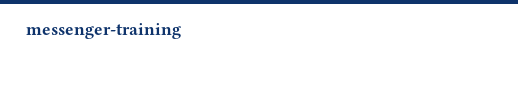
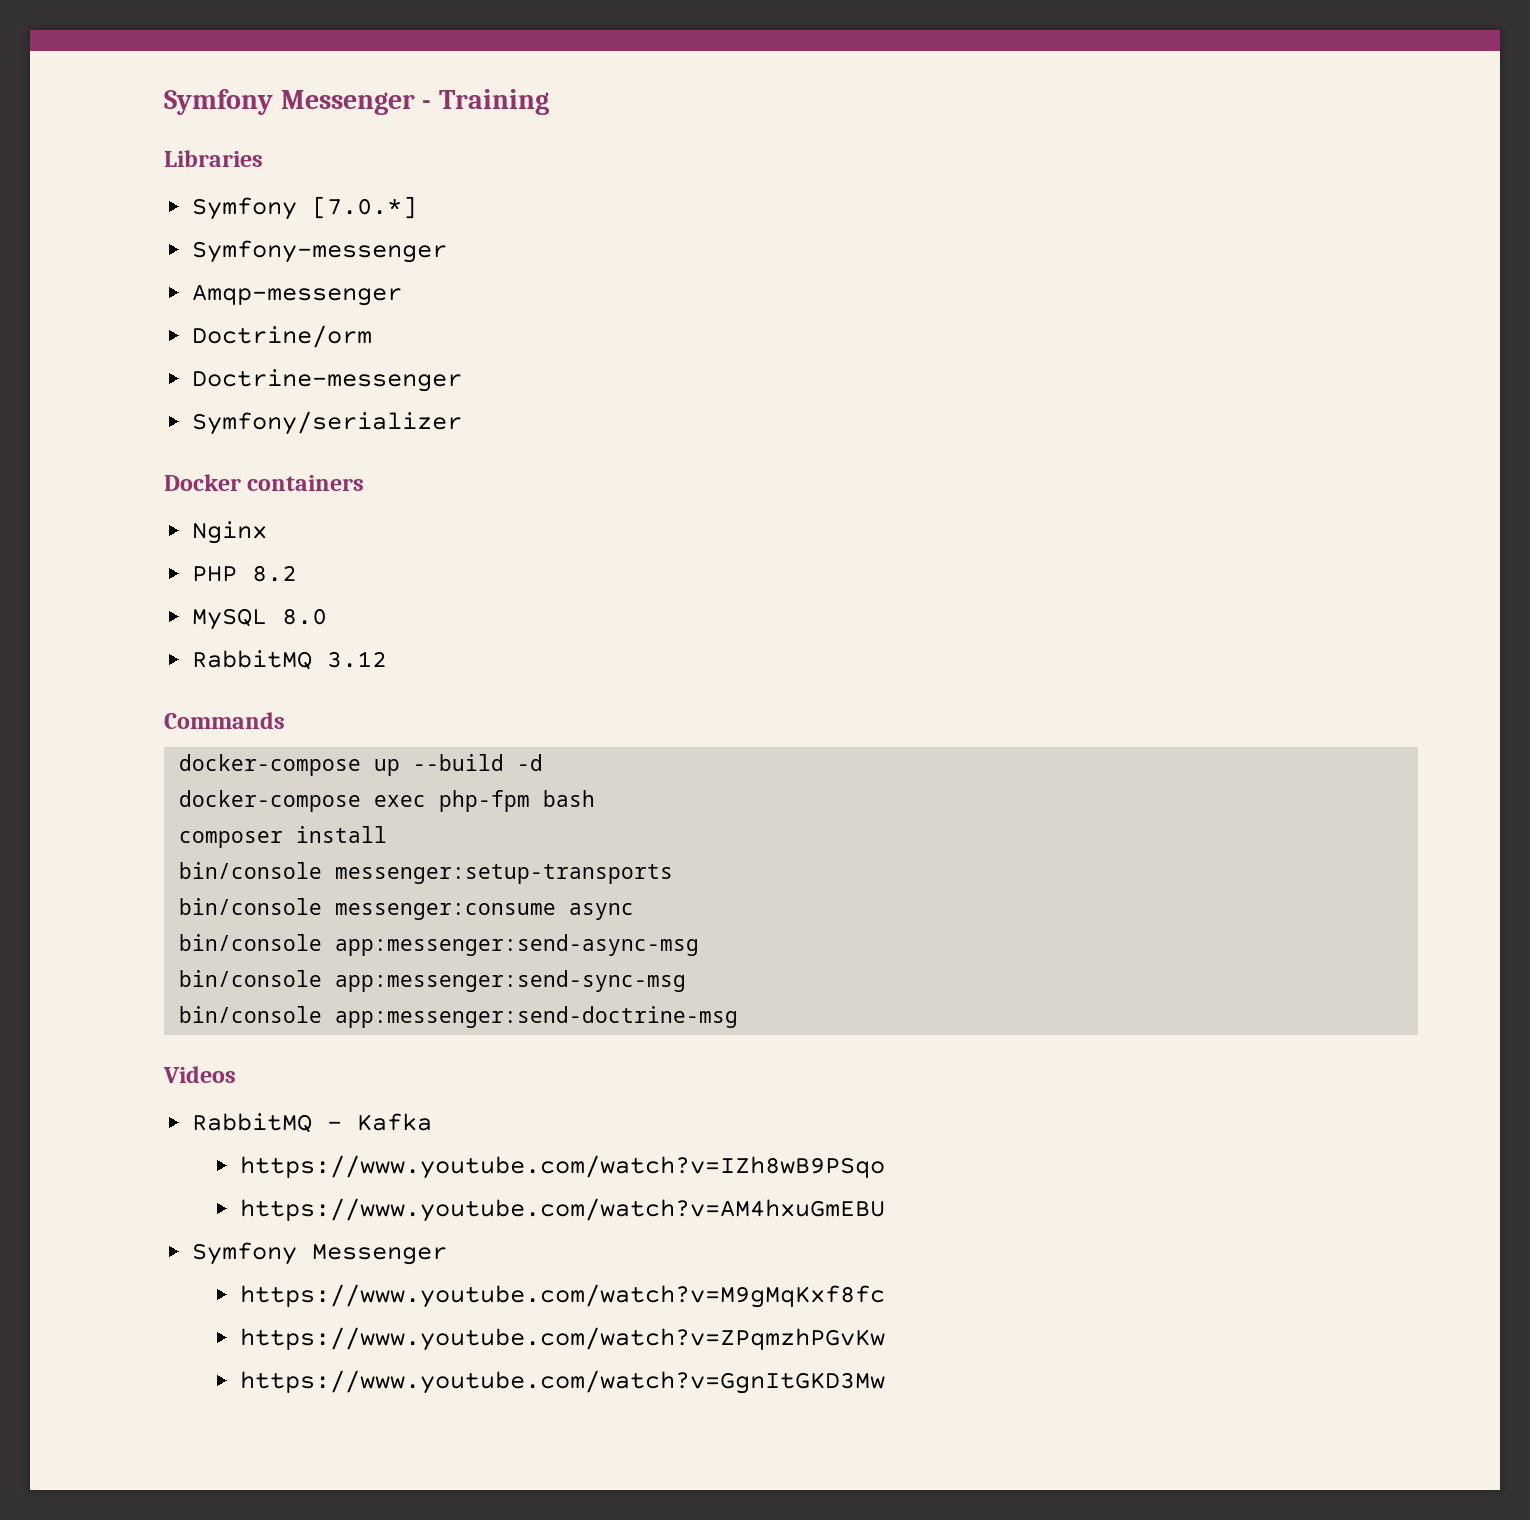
[26,23,181,39] messenger-training -> [164,89,549,115] [164,150,263,167] [192,196,418,220] [192,240,448,263] [192,284,403,306] [192,325,373,348] [192,369,463,392] [192,411,463,435] [164,474,365,491] [192,521,268,544] [192,565,298,582] [192,608,328,630] [192,650,388,670] [164,712,285,729] [179,754,544,776] [179,790,596,812] [179,826,388,848] [179,862,674,884] [179,898,635,920] [179,934,700,956] [179,970,687,992] [179,1006,739,1028] [163,1066,236,1083] [192,1113,433,1133] [239,1155,885,1179] [239,1198,885,1222] [192,1242,448,1265] [239,1284,885,1308] [239,1327,885,1351] [239,1370,885,1394] Symfony Messenger - Training // Libraries // Symfony [7.0.*] // Symfony-messenger // Amqp-messenger // Doctrine/orm // Doctrine-messenger // Symfony/serializer // Docker containers // Nginx // PHP 8.2 // MySQL 8.0 // RabbitMQ 3.12 // Commands // docker-compose up --build -d // docker-compose exec php-fpm bash // composer install // bin/console messenger:setup-transports // bin/console messenger:consume async // bin/console app:messenger:send-async-msg // bin/console app:messenger:send-sync-msg // bin/console app:messenger:send-doctrine-msg // Videos // RabbitMQ - Kafka // https://www.youtube.com/watch?v=IZh8wB9PSqo // https://www.youtube.com/watch?v=AM4hxuGmEBU // Symfony Messenger // https://www.youtube.com/watch?v=M9gMqKxf8fc // https://www.youtube.com/watch?v=ZPqmzhPGvKw // https://www.youtube.com/watch?v=GgnItGKD3Mw

